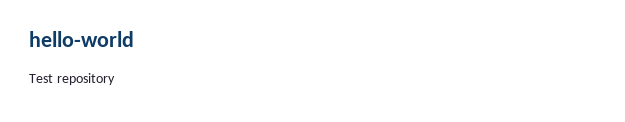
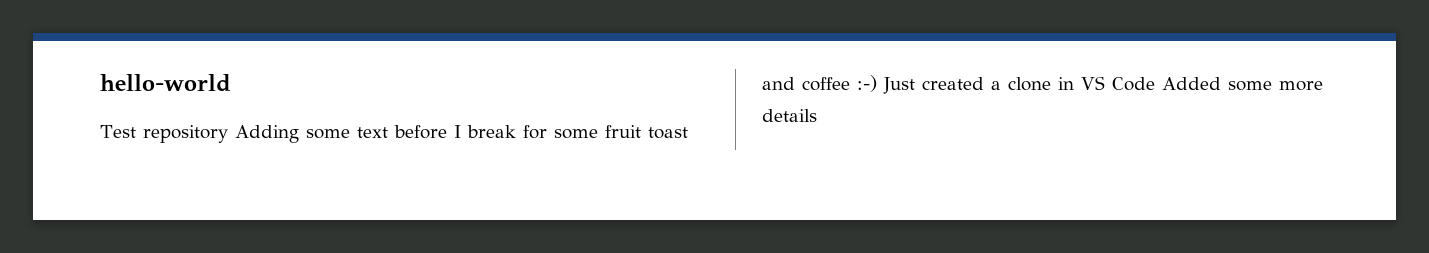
(115, 79) none -> [234,125,688,143] [762,75,1323,94] [762,109,817,122] Adding some text before I break for some fruit toast and coffee :-) Just created a clone in VS Code Added some more details

